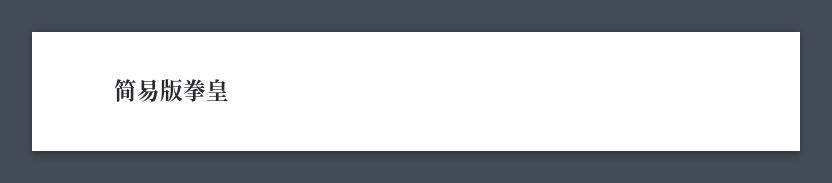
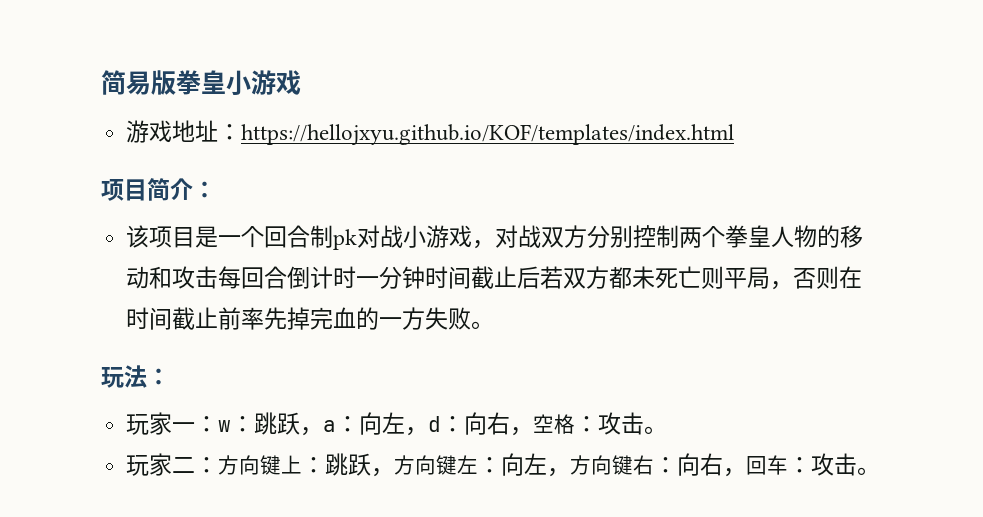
(229, 90) none -> [226,70,301,96] [126,120,735,146] [101,178,216,201] [126,225,864,250] [126,266,863,290] [126,307,495,330] [101,365,170,388] [126,412,668,436] [126,453,881,477] 小游戏 // 游戏地址：https://hellojxyu.github.io/KOF/templates/index.html // 项目简介： // 该项目是一个回合制pk对战小游戏，对战双方分别控制两个拳皇人物的移动和攻击每回合倒计时一分钟时间截止后若双方都未死亡则平局，否则在时间截止前率先掉完血的一方失败。 // 玩法： // 玩家一：w：跳跃，a：向左，d：向右，空格：攻击。 // 玩家二：方向键上：跳跃，方向键左：向左，方向键右：向右，回车：攻击。

